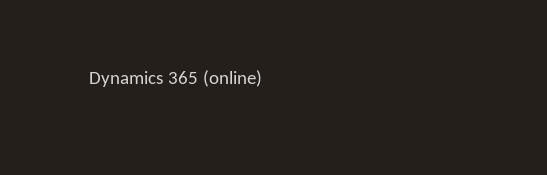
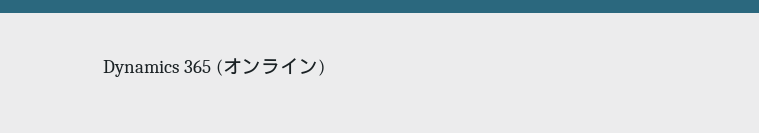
[202,70,262,87] (online) -> [216,58,326,76] (オンライン)

